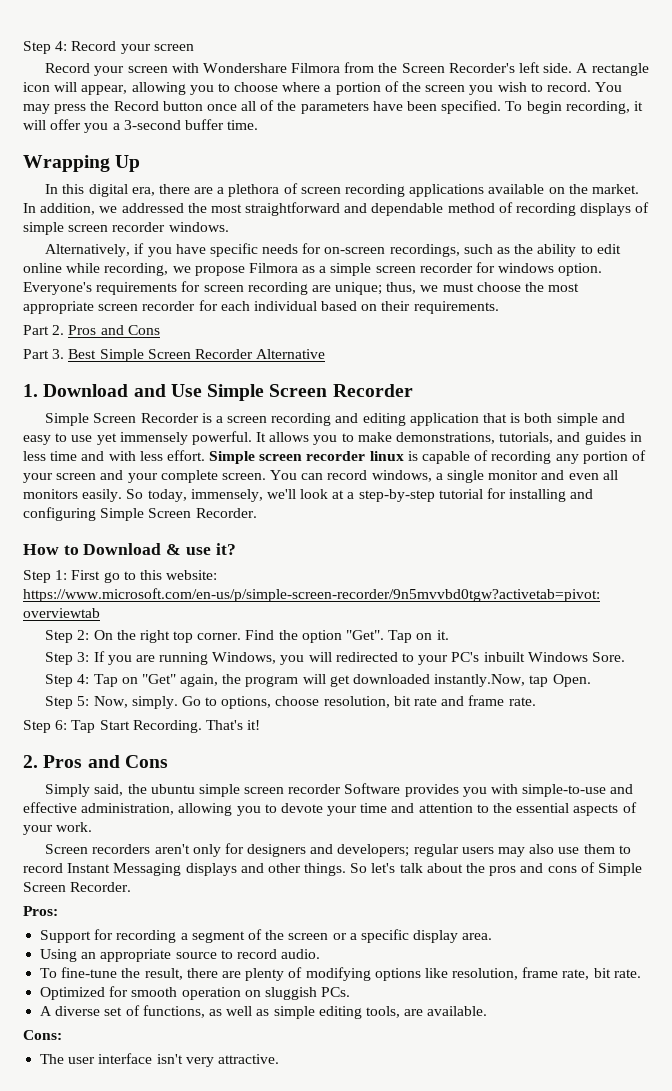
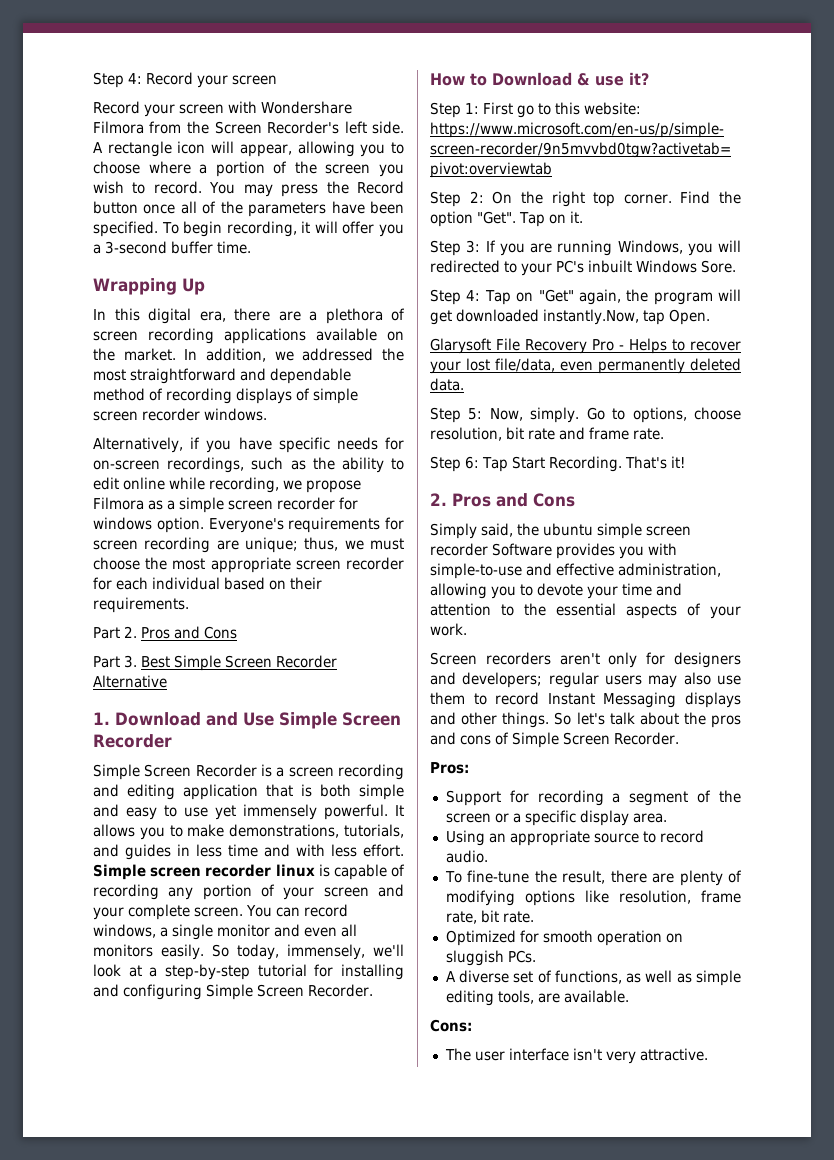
(591, 680) none -> [430,338,741,354] [430,358,741,374] [430,378,464,391] // Glarysoft File Recovery Pro - Helps to recover your lost file/data, even permanently deleted data.

